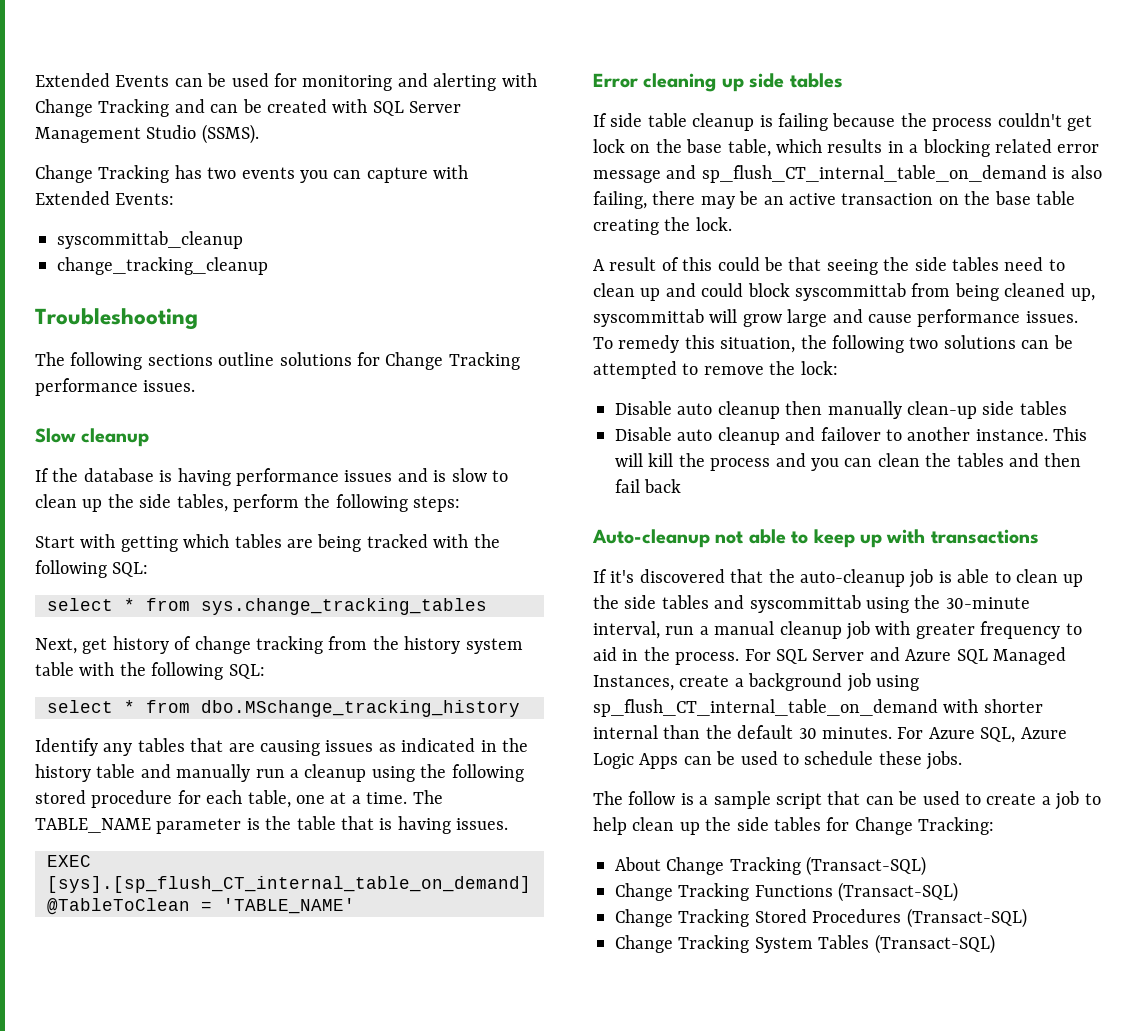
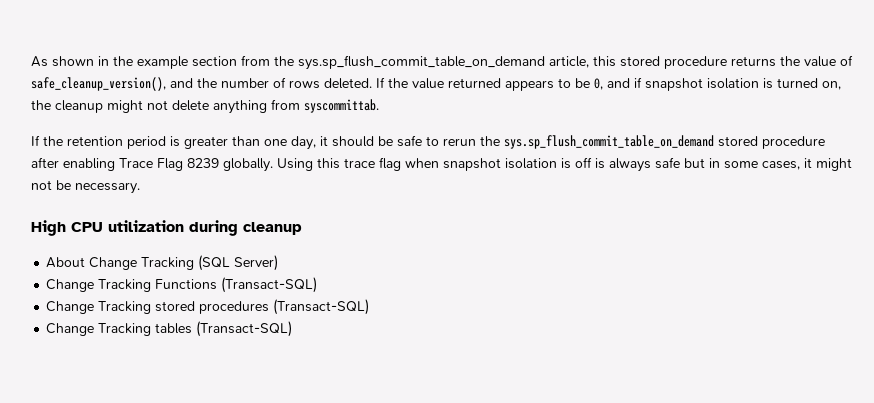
[35,73,537,91] [35,99,462,117] [35,124,259,144] [35,165,469,183] [35,191,175,205] [57,231,243,249] [57,257,268,275] [35,308,198,330] [35,352,520,370] [35,378,196,396] [35,428,150,447] [35,468,508,486] [35,494,461,512] [35,534,500,552] [35,560,149,578] [47,598,487,615] [35,636,523,654] [35,662,265,680] [47,700,520,717] [35,738,528,756] [35,764,524,782] [35,790,443,808] [35,816,509,834] [47,855,91,867] [47,876,531,893] [47,898,355,915] [593,73,843,92] [593,113,1092,131] [593,139,1100,157] [593,165,1102,183] [593,191,1075,209] [593,217,732,235] [593,257,1065,275] [593,283,1095,301] [593,309,1078,327] [593,335,1073,353] [593,361,838,379] [615,401,1067,419] [615,427,1088,445] [615,453,1082,471] [615,479,682,493] [592,529,1039,548] [593,569,1084,588] [593,595,1030,613] [593,621,1082,640] [593,647,1066,665] [593,673,919,692] [593,699,1043,717] [593,725,1067,743] [593,751,963,770] [593,791,1101,810] [593,817,995,835] Extended Events can be used for monitoring and alerting with Change Tracking and can be created with SQL Server Management Studio (SSMS). // Change Tracking has two events you can capture with Extended Events: // syscommittab_cleanup // change_tracking_cleanup // Troubleshooting // The following sections outline solutions for Change Tracking performance issues. // Slow cleanup // If the database is having performance issues and is slow to clean up the side tables, perform the following steps: // Start with getting which tables are being tracked with the following SQL: // select * from sys.change_tracking_tables // Next, get history of change tracking from the history system table with the following SQL: // select * from dbo.MSchange_tracking_history // Identify any tables that are causing issues as indicated in the history table and manually run a cleanup using the following stored procedure for each table, one at a time. The TABLE_NAME parameter is the table that is having issues. // EXEC [sys].[sp_flush_CT_internal_table_on_demand] @TableToClean = 'TABLE_NAME' // Error cleaning up side tables // If side table cleanup is failing because the process couldn't get lock on the base table, which results in a blocking related error message and sp_flush_CT_internal_table_on_demand is also failing, there may be an active transaction on the base table creating the lock. // A result of this could be that seeing the side tables need to clean up and could block syscommittab from being cleaned up, syscommittab will grow large and cause performance issues. To remedy this situation, the following two solutions can be attempted to remove the lock: // Disable auto cleanup then manually clean-up side tables // Disable auto cleanup and failover to another instance. This will kill the process and you can clean the tables and then fail back // Auto-cleanup not able to keep up with transactions // If it's discovered that the auto-cleanup job is able to clean up the side tables and syscommittab using the 30-minute interval, run a manual cleanup job with greater frequency to aid in the process. For SQL Server and Azure SQL Managed Instances, create a background job using sp_flush_CT_internal_table_on_demand with shorter internal than the default 30 minutes. For Azure SQL, Azure Logic Apps can be used to schedule these jobs. // The follow is a sample script that can be used to create a job to help clean up the side tables for Change Tracking: -> [31,55,853,70] [31,77,841,91] [31,99,379,114] [31,135,825,150] [31,157,852,172] [31,180,140,194] [31,220,302,236] As shown in the example section from the sys.sp_flush_commit_table_on_demand article, this stored procedure returns the value of safe_cleanup_version(), and the number of rows deleted. If the value returned appears to be 0, and if snapshot isolation is turned on, the cleanup might not delete anything from syscommittab. // If the retention period is greater than one day, it should be safe to rerun the sys.sp_flush_commit_table_on_demand stored procedure after enabling Trace Flag 8239 globally. Using this trace flag when snapshot isolation is off is always safe but in some cases, it might not be necessary. // High CPU utilization during cleanup
[806,856,927,876] (Transact-SQL) -> [198,255,279,271] (SQL Server)
[754,908,1027,928] [615,935,870,953] Stored Procedures (Transact-SQL) // Change Tracking System Tables -> [155,299,370,315] [46,323,193,336] stored procedures (Transact-SQL) // Change Tracking tables

